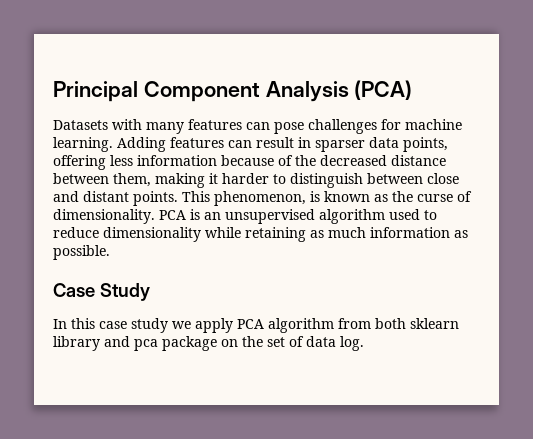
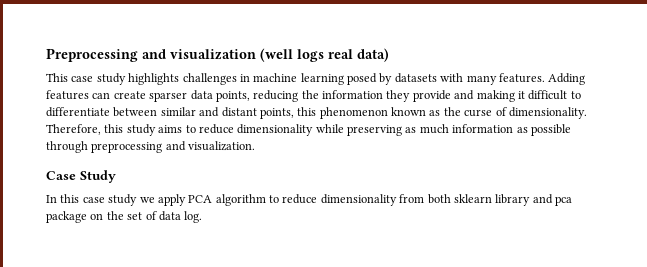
[53,80,413,102] [53,119,462,134] [53,137,113,152] Principal Component Analysis (PCA) // Datasets with many features can pose challenges for machine learning. -> [46,48,389,62] [46,73,545,85] Preprocessing and visualization (well logs real data) // This case study highlights challenges in machine learning posed by datasets with many features.
[256,137,311,148] result in -> [113,91,146,99] create
[53,155,446,170] [53,173,459,188] [53,191,320,206] offering less information because of the decreased distance between them, making it harder to distinguish between close and distant points. This phenomenon, is -> [253,90,581,102] [46,107,388,119] reducing the information they provide and making it difficult to differentiate between similar and distant points, this phenomenon
[159,209,420,224] PCA is an unsupervised algorithm used -> [46,124,183,136] Therefore, this study aims
[245,227,306,242] retaining -> [347,125,402,136] preserving
[53,245,110,260] possible. -> [530,124,571,136] [46,141,256,153] possible through preprocessing and visualization.
(334, 325) none -> [269,194,397,206] to reduce dimensionality

